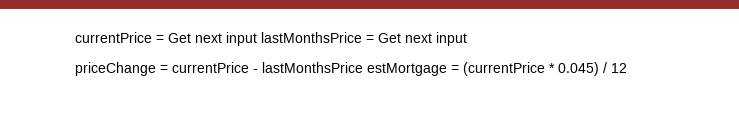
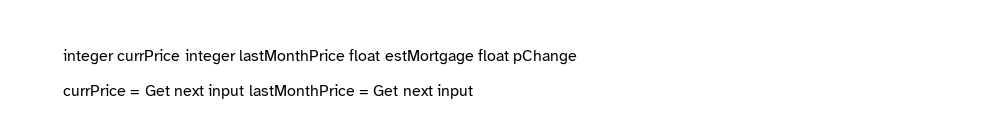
[75,32,467,46] [75,62,627,76] currentPrice = Get next input lastMonthsPrice = Get next input // priceChange = currentPrice - lastMonthsPrice estMortgage = (currentPrice * 0.045) / 12 -> [63,49,578,65] [63,84,473,99] integer currPrice integer lastMonthPrice float estMortgage float pChange // currPrice = Get next input lastMonthPrice = Get next input

